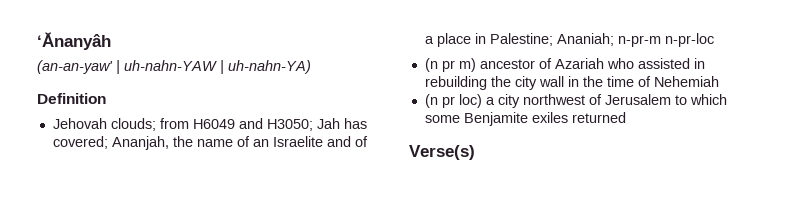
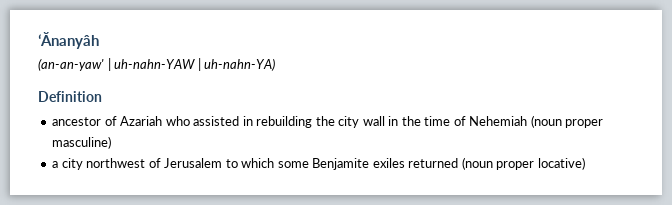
[52,118,367,131] [52,136,368,150] [424,33,714,47] [424,58,476,72] Jehovah clouds; from H6049 and H3050; Jah has covered; Ananjah, the name of an Israelite and of a place in Palestine; Ananiah; n-pr-m n-pr-loc // (n pr m) -> (102, 96) none
[424,94,482,108] // (n pr loc) -> [530,115,604,128] [52,136,112,149] (noun proper masculine) //
[409,145,475,160] // Verse(s) -> [461,157,585,170] (noun proper locative)

